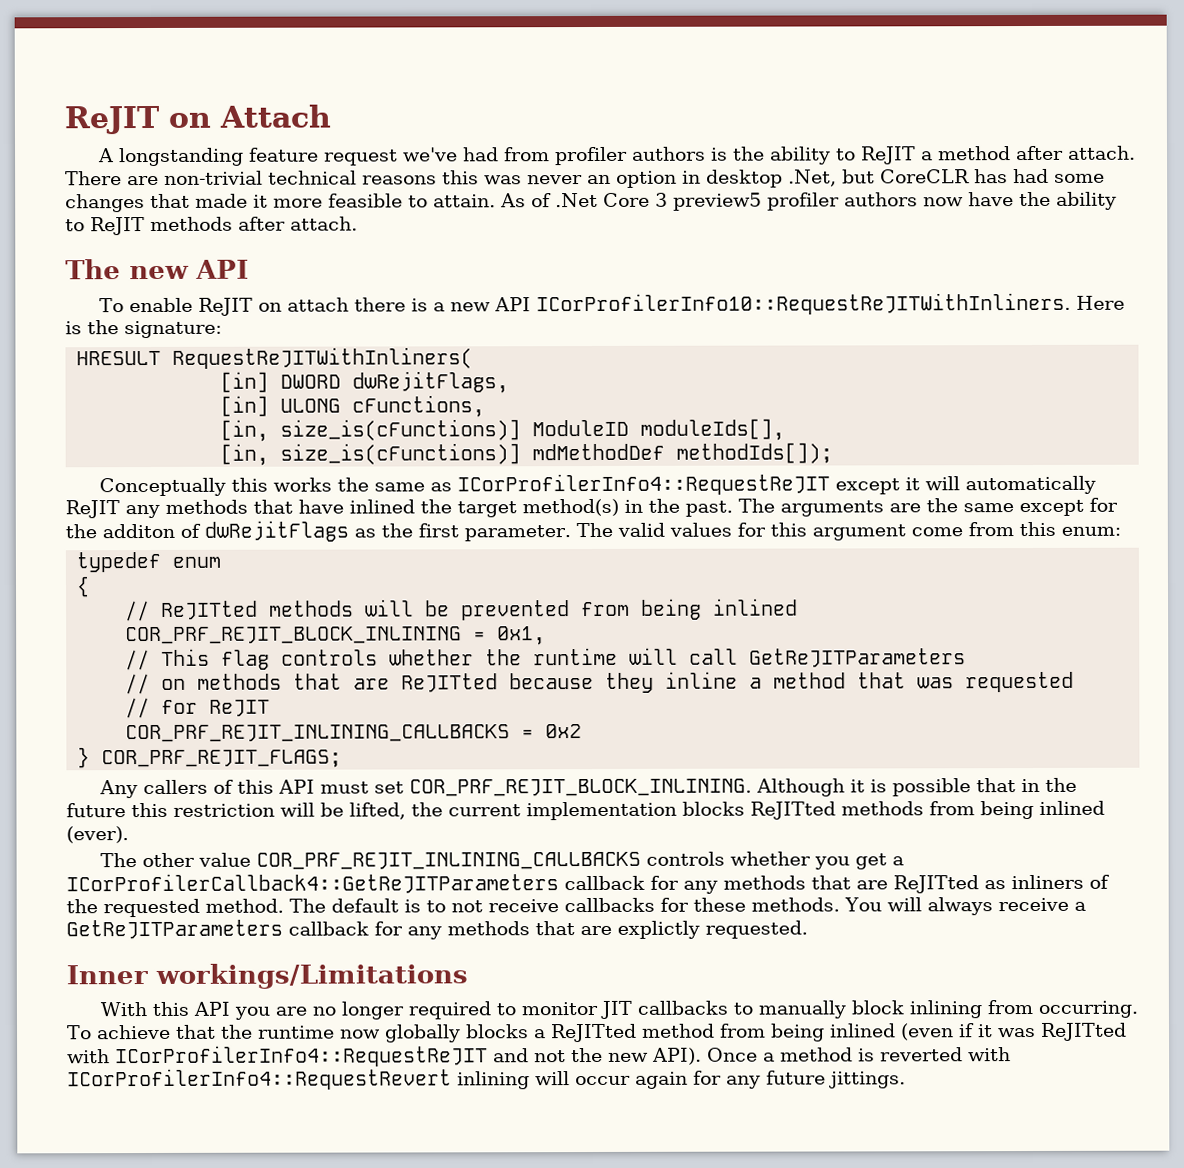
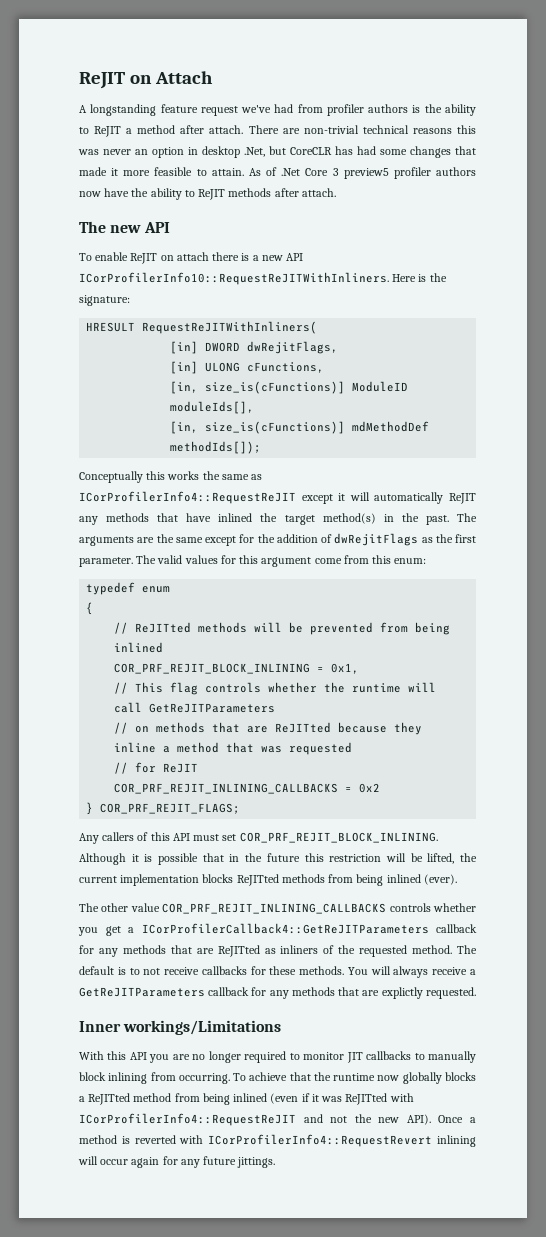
[102,523,175,539] additon -> [276,534,318,543] addition

